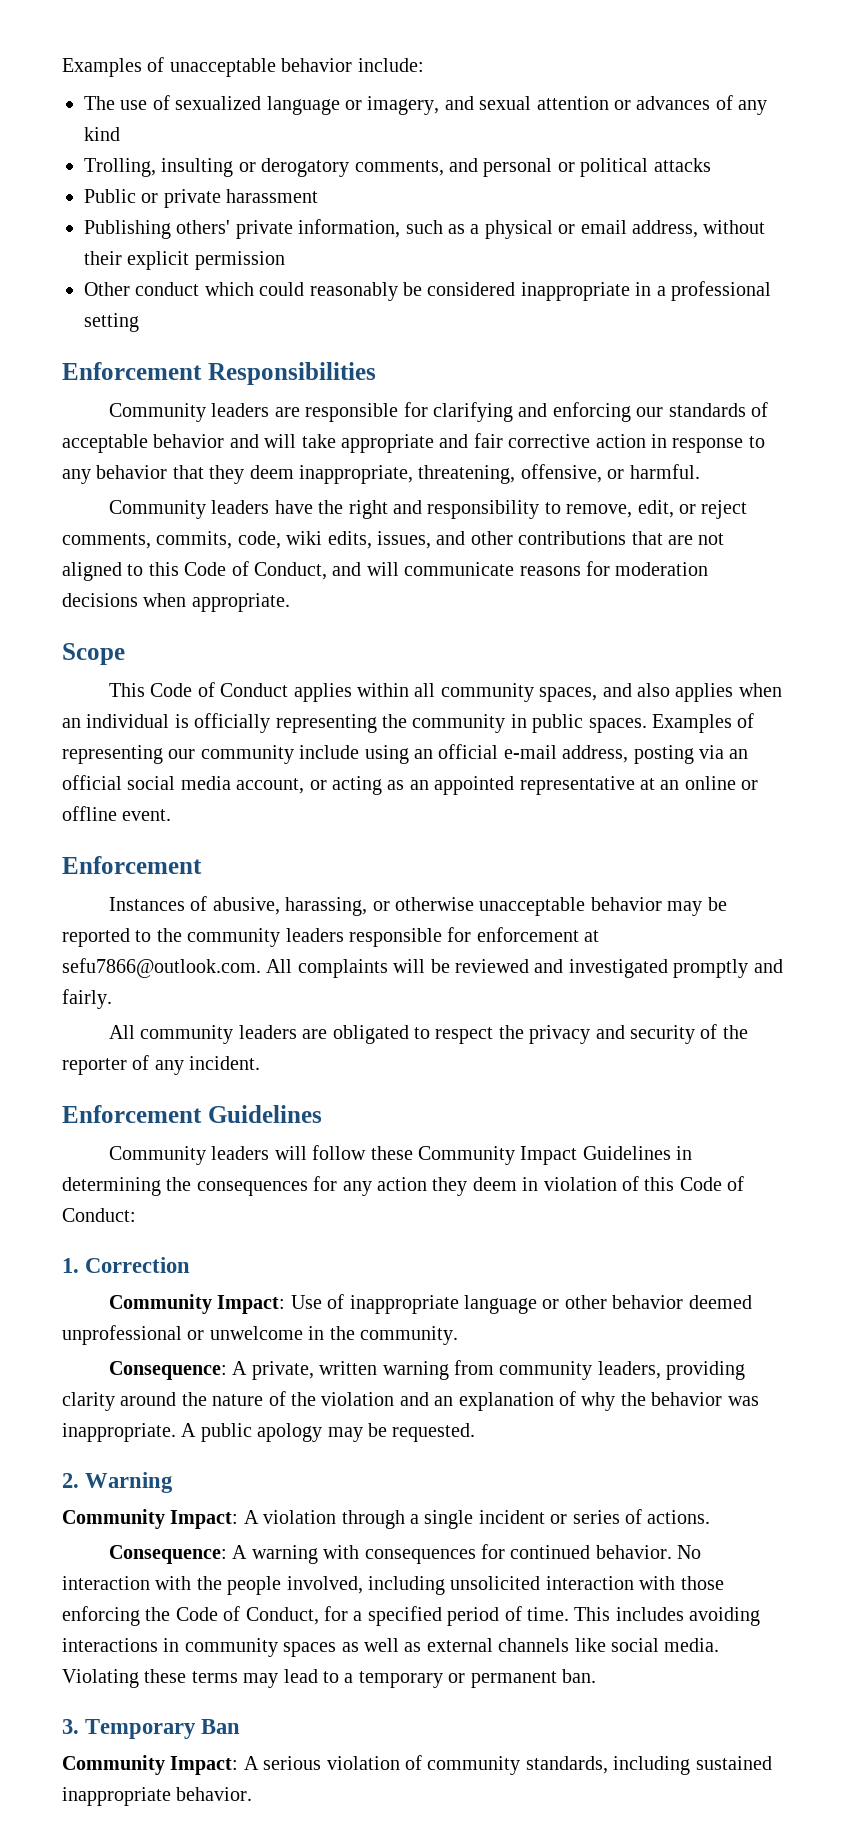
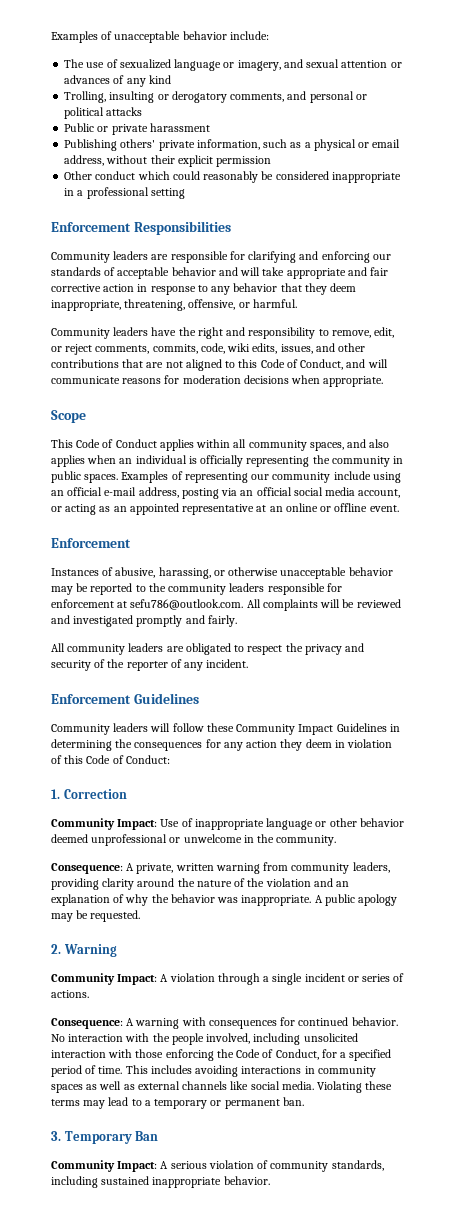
[62,958,261,978] sefu7866@outlook.com. -> [130,599,244,610] sefu786@outlook.com.

